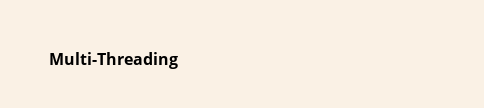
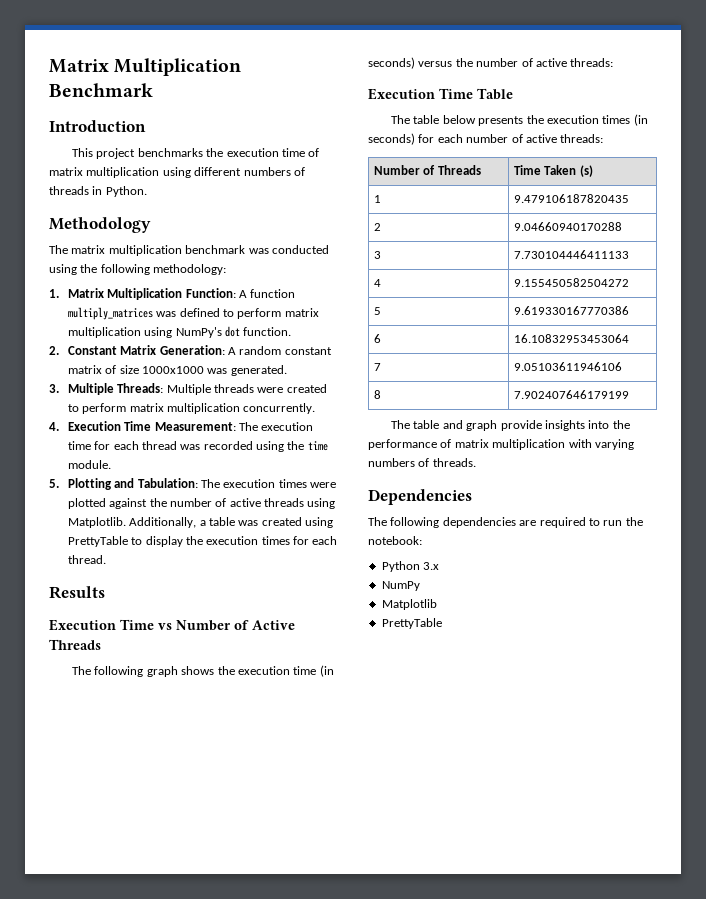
[49,52,178,69] Multi-Threading -> [49,58,242,76] [49,83,153,97] [49,120,146,132] [72,148,320,159] [49,167,305,178] [49,186,147,197] [49,217,151,233] [49,245,329,256] [49,264,227,275] [49,288,296,300] [67,307,319,320] [67,326,292,338] [49,345,332,355] [67,365,287,376] [49,383,327,395] [67,403,316,414] [49,421,314,431] [67,441,328,452] [67,460,111,469] [49,478,337,490] [67,498,336,509] [67,517,334,528] [67,536,338,547] [67,555,106,564] [49,586,105,599] [49,619,295,631] [49,639,101,650] [72,665,334,677] [368,57,614,69] [368,88,513,100] [391,114,648,126] [368,133,604,145] [373,165,481,175] [513,165,593,177] [373,195,381,203] [513,194,629,203] [373,223,381,231] [513,222,622,231] [373,251,381,259] [513,250,629,259] [373,279,381,287] [513,278,629,287] [373,307,381,315] [513,306,629,315] [373,334,381,343] [513,334,629,343] [373,363,381,371] [513,362,622,371] [373,390,381,399] [513,390,629,399] [391,420,630,431] [368,439,634,450] [368,458,476,467] [368,489,472,505] [368,517,643,528] [368,536,422,545] [381,561,440,572] [381,581,420,591] [381,599,437,610] [381,618,442,629] Matrix Multiplication Benchmark // Introduction // This project benchmarks the execution time of matrix multiplication using different numbers of threads in Python. // Methodology // The matrix multiplication benchmark was conducted using the following methodology: // 1. Matrix Multiplication Function: A function multiply_matrices was defined to perform matrix multiplication using NumPy's dot function. // 2. Constant Matrix Generation: A random constant matrix of size 1000x1000 was generated. // 3. Multiple Threads: Multiple threads were created to perform matrix multiplication concurrently. // 4. Execution Time Measurement: The execution time for each thread was recorded using the time module. // 5. Plotting and Tabulation: The execution times were plotted against the number of active threads using Matplotlib. Additionally, a table was created using PrettyTable to display the execution times for each thread. // Results // Execution Time vs Number of Active Threads // The following graph shows the execution time (in seconds) versus the number of active threads: // Execution Time Table // The table below presents the execution times (in seconds) for each number of active threads: // Number of Threads | Time Taken (s) // 1 | 9.479106187820435 // 2 | 9.04660940170288 // 3 | 7.730104446411133 // 4 | 9.155450582504272 // 5 | 9.619330167770386 // 6 | 16.10832953453064 // 7 | 9.05103611946106 // 8 | 7.902407646179199 // The table and graph provide insights into the performance of matrix multiplication with varying numbers of threads. // Dependencies // The following dependencies are required to run the notebook: // Python 3.x // NumPy // Matplotlib // PrettyTable

